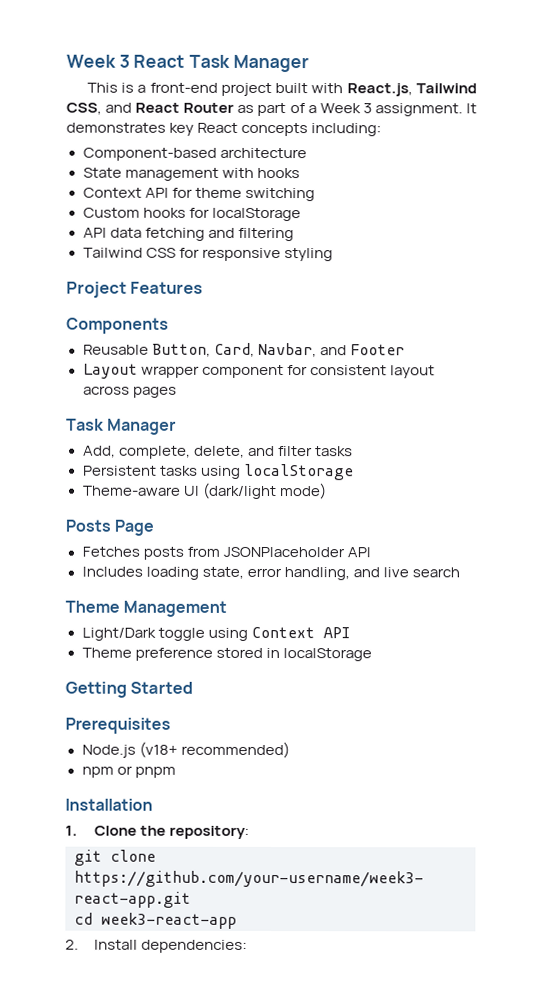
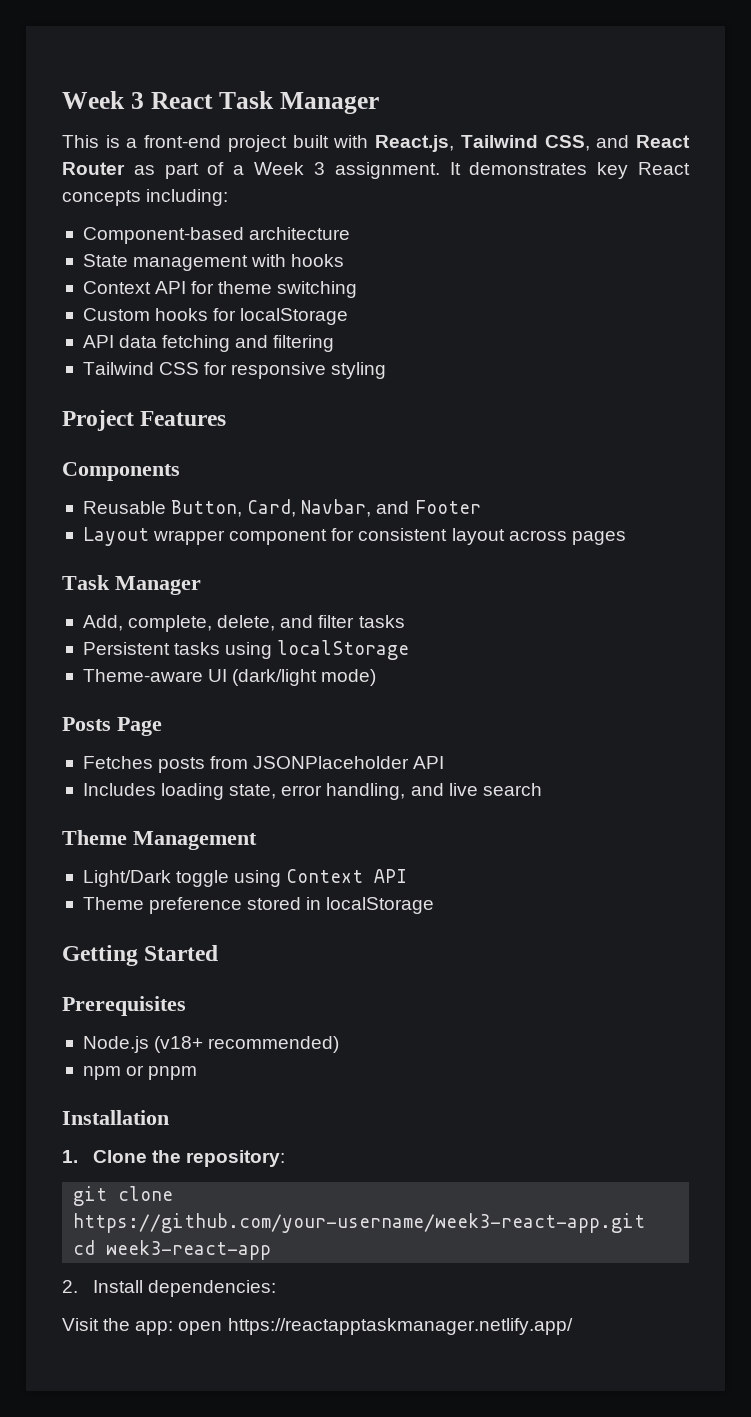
(247, 946) none -> [62,1318,573,1335] // Visit the app: open https://reactapptaskmanager.netlify.app/

